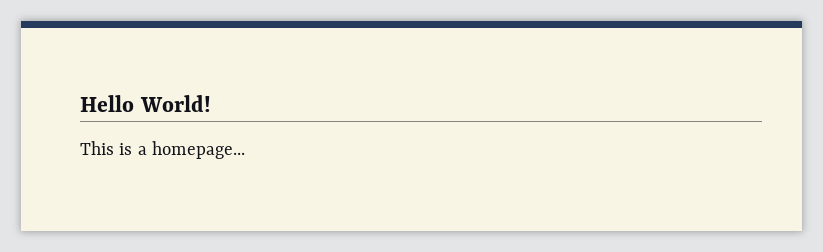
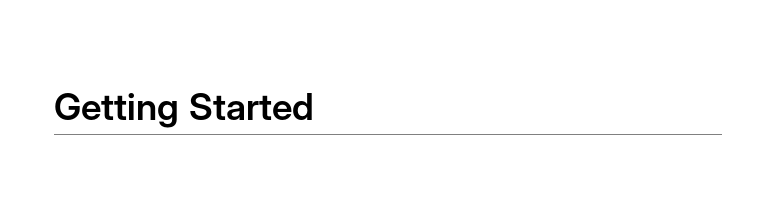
[80,95,211,112] [80,141,246,159] Hello World! // This is a homepage... -> [54,93,314,128] Getting Started

